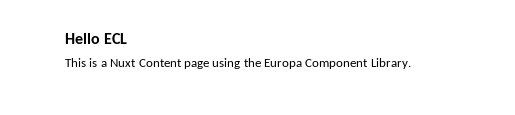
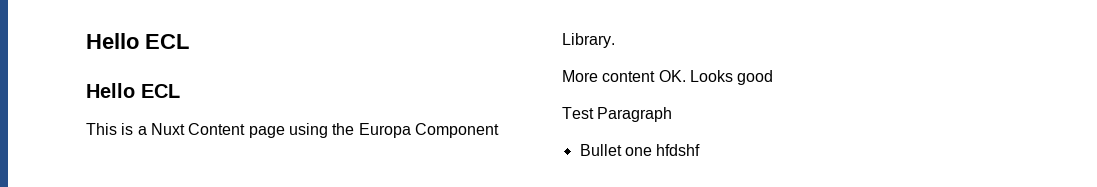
[65,33,128,44] Hello ECL -> [86,33,189,49] [86,83,180,98] Hello ECL // Hello ECL
(411, 63) none -> [562,70,774,85] [562,107,673,122] [579,144,701,156] // More content OK. Looks good // Test Paragraph // Bullet one hfdshf

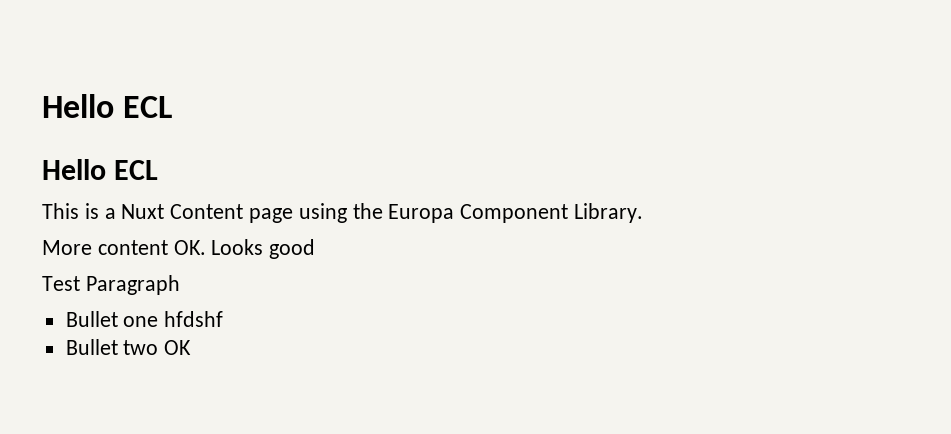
(701, 150) none -> [65,339,192,355] // Bullet two OK

